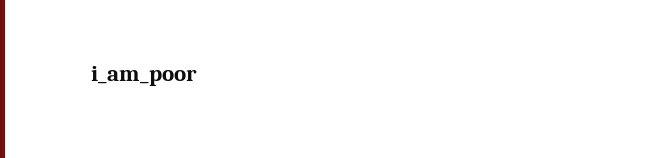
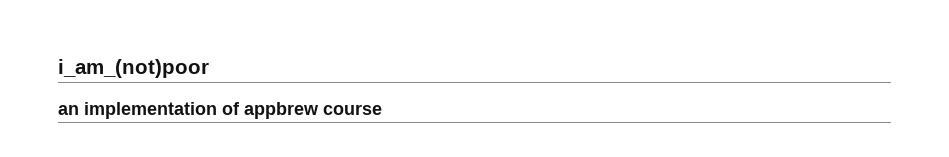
[91,66,197,86] i_am_poor -> [58,59,209,78] [58,102,382,119] i_am_(not)poor // an implementation of appbrew course

